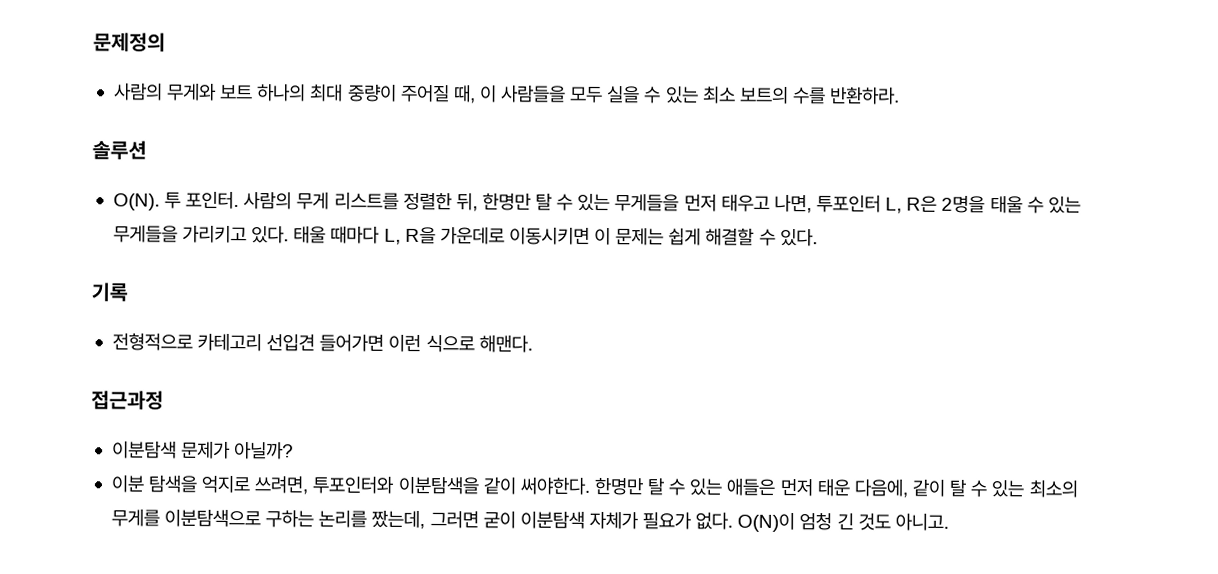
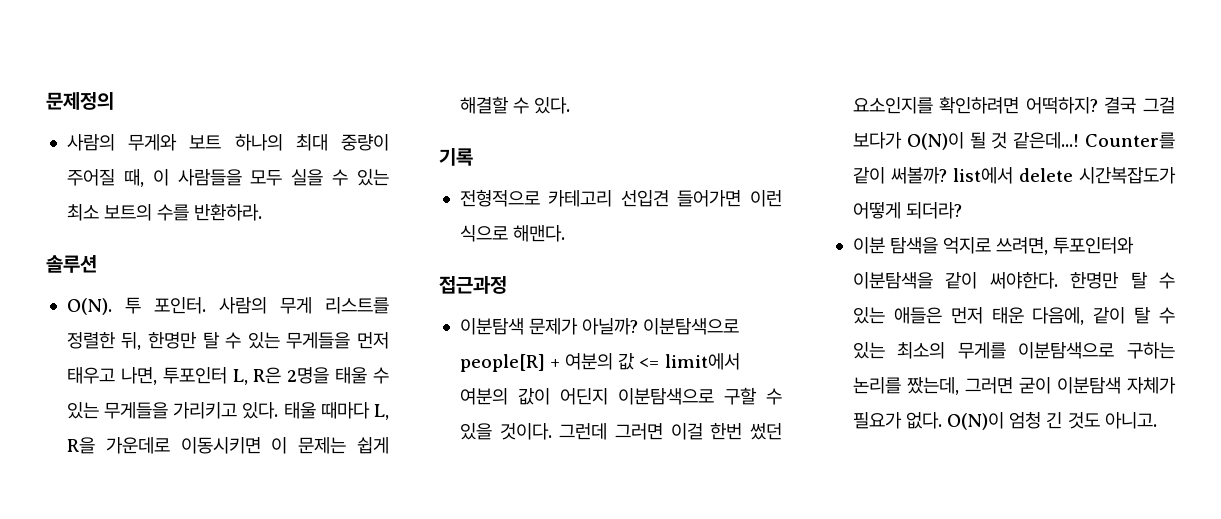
(295, 450) none -> [643,318,740,335] [459,353,740,372] [459,387,782,405] [459,423,782,440] [852,96,1175,114] [852,132,1175,150] [852,167,1176,184] [852,202,963,219] 이분탐색으로 people[R] + 여분의 값 <= limit에서 여분의 값이 어딘지 이분탐색으로 구할 수 있을 것이다. 그런데 그러면 이걸 한번 썼던 요소인지를 확인하려면 어떡하지? 결국 그걸 보다가 O(N)이 될 것 같은데...! Counter를 같이 써볼까? list에서 delete 시간복잡도가 어떻게 되더라?

